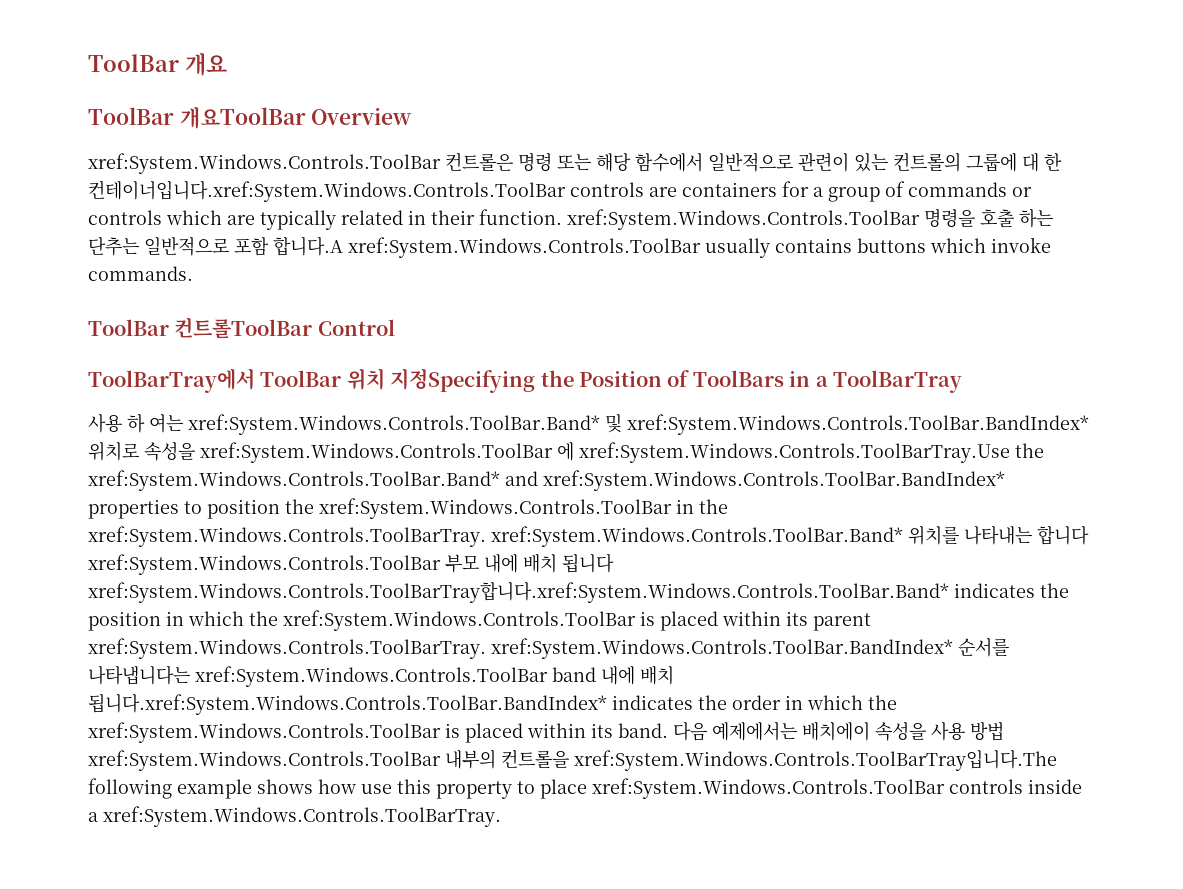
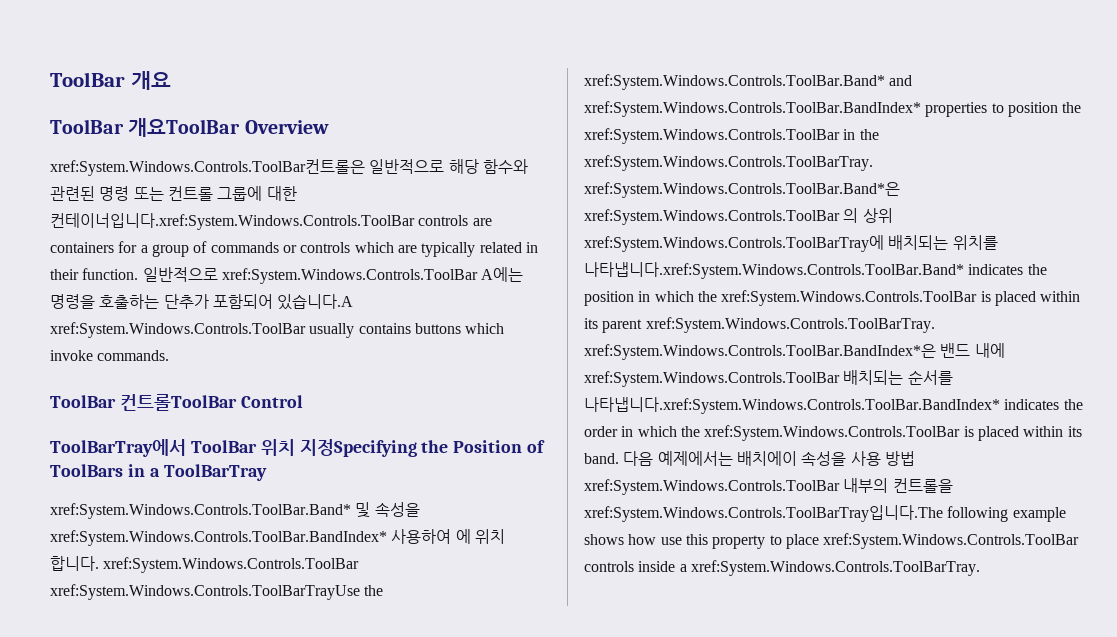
[88,152,1062,174] xref:System.Windows.Controls.ToolBar 컨트롤은 명령 또는 해당 함수에서 일반적으로 관련이 있는 컨트롤의 그룹에 대 한 -> [50,159,528,176] [50,186,297,201] xref:System.Windows.Controls.ToolBar컨트롤은 일반적으로 해당 함수와 관련된 명령 또는 컨트롤 그룹에 대한
[567,208,1053,230] [88,236,343,256] xref:System.Windows.Controls.ToolBar 명령을 호출 하는 단추는 일반적으로 포함 합니다.A -> [142,267,524,284] [50,294,354,310] 일반적으로 xref:System.Windows.Controls.ToolBar A에는 명령을 호출하는 단추가 포함되어 있습니다.A
[88,414,1089,435] [88,442,1010,463] 사용 하 여는 xref:System.Windows.Controls.ToolBar.Band* 및 xref:System.Windows.Controls.ToolBar.BandIndex* 위치로 속성을 xref:System.Windows.Controls.ToolBar 에 xref:System.Windows.Controls.ToolBarTray.Use -> [50,502,420,519] [50,529,505,546] [50,556,360,573] [50,584,360,600] xref:System.Windows.Controls.ToolBar.Band* 및 속성을 xref:System.Windows.Controls.ToolBar.BandIndex* 사용하여 에 위치 합니다. xref:System.Windows.Controls.ToolBar xref:System.Windows.Controls.ToolBarTrayUse
[491,525,1089,547] [88,553,614,575] [88,581,949,603] xref:System.Windows.Controls.ToolBar.Band* 위치를 나타내는 합니다 xref:System.Windows.Controls.ToolBar 부모 내에 배치 됩니다 xref:System.Windows.Controls.ToolBarTray합니다.xref:System.Windows.Controls.ToolBar.Band* -> [584,182,900,198] [584,208,893,225] [584,235,998,252] [584,262,964,279] xref:System.Windows.Controls.ToolBar.Band*은 xref:System.Windows.Controls.ToolBar 의 상위 xref:System.Windows.Controls.ToolBarTray에 배치되는 위치를 나타냅니다.xref:System.Windows.Controls.ToolBar.Band*
[491,638,1009,659] [88,665,674,687] [88,693,607,715] xref:System.Windows.Controls.ToolBar.BandIndex* 순서를 나타냅니다는 xref:System.Windows.Controls.ToolBar band 내에 배치 됩니다.xref:System.Windows.Controls.ToolBar.BandIndex* -> [584,343,1005,360] [584,370,953,387] [584,397,1000,414] xref:System.Windows.Controls.ToolBar.BandIndex*은 밴드 내에 xref:System.Windows.Controls.ToolBar 배치되는 순서를 나타냅니다.xref:System.Windows.Controls.ToolBar.BandIndex*

